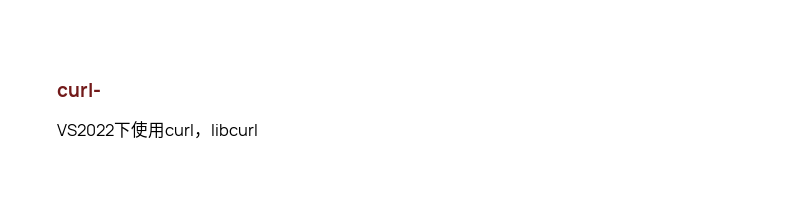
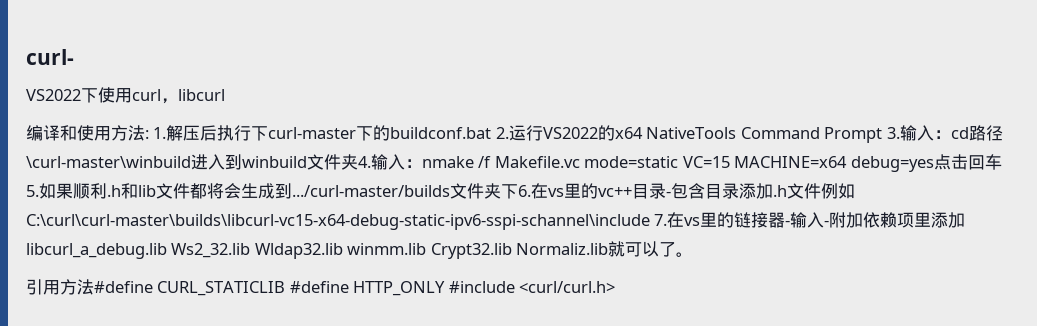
(258, 130) none -> [26,125,1003,143] [26,154,1002,172] [26,183,855,199] [26,212,966,230] [26,241,694,259] [26,279,616,296] // 编译和使用方法: 1.解压后执行下curl-master下的buildconf.bat 2.运行VS2022的x64 NativeTools Command Prompt 3.输入：cd路径\curl-master\winbuild进入到winbuild文件夹4.输入：nmake /f Makefile.vc mode=static VC=15 MACHINE=x64 debug=yes点击回车5.如果顺利.h和lib文件都将会生成到.../curl-master/builds文件夹下6.在vs里的vc++目录-包含目录添加.h文件例如C:\curl\curl-master\builds\libcurl-vc15-x64-debug-static-ipv6-sspi-schannel\include 7.在vs里的链接器-输入-附加依赖项里添加libcurl_a_debug.lib Ws2_32.lib Wldap32.lib winmm.lib Crypt32.lib Normaliz.lib就可以了。 // 引用方法#define CURL_STATICLIB #define HTTP_ONLY #include <curl/curl.h>

